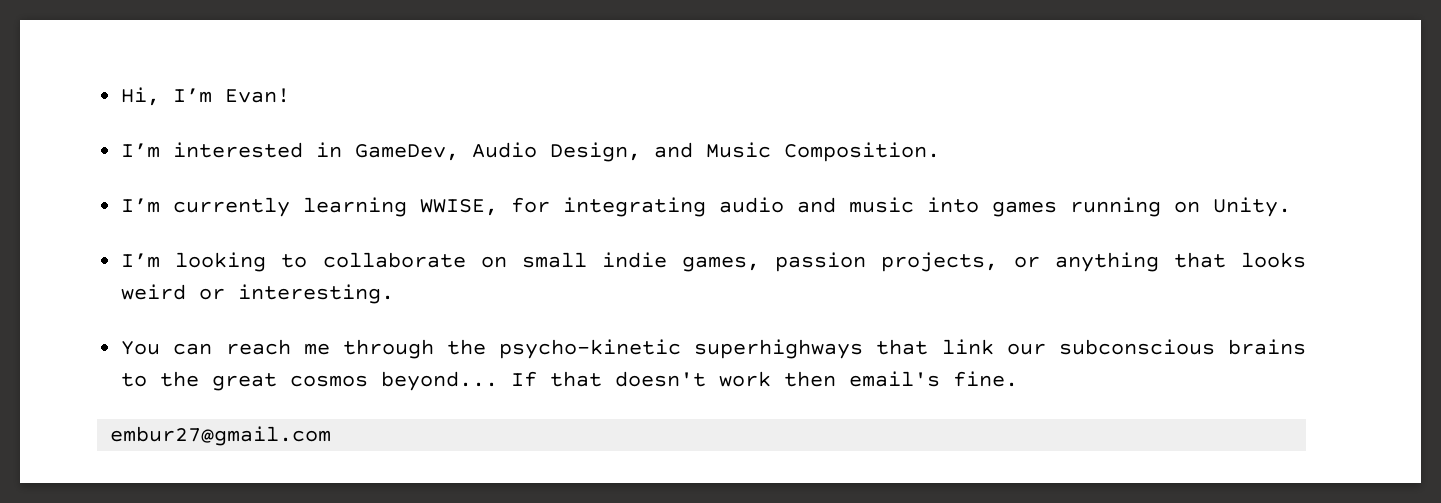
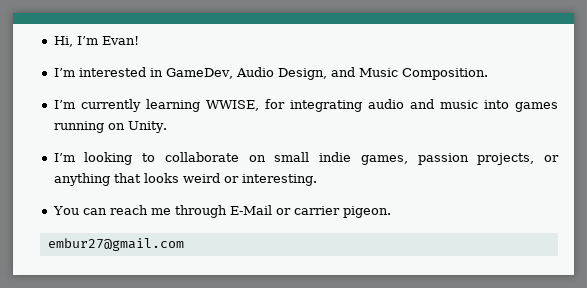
[446,339,1306,359] [121,371,1019,391] the psycho-kinetic superhighways that link our subconscious brains to the great cosmos beyond... If that doesn't work then email's fine. -> [229,205,391,218] E-Mail or carrier pigeon.

